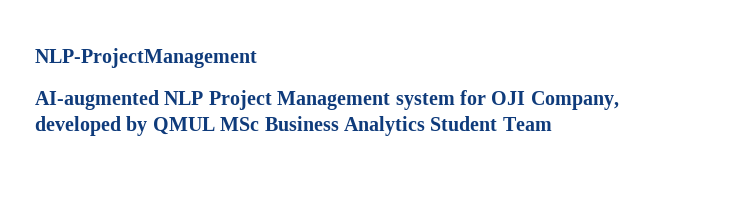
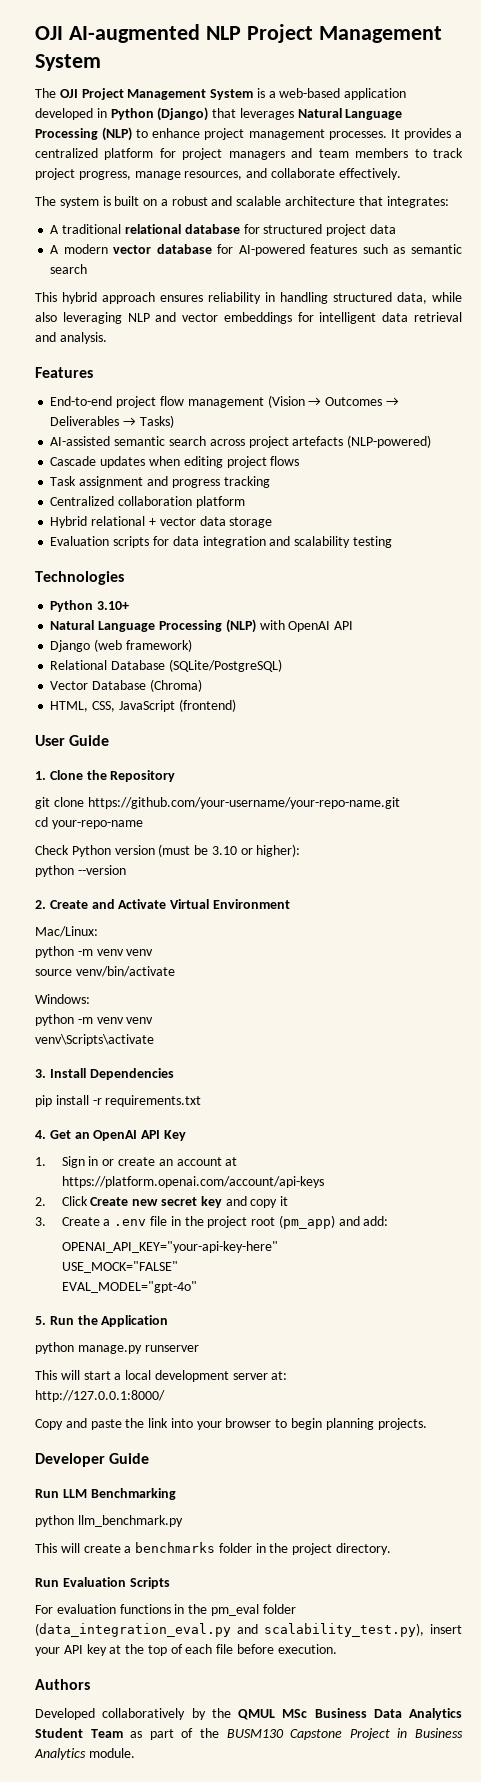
[35,48,257,68] NLP-ProjectManagement // -> [35,26,63,40] OJI
[395,90,619,110] [35,116,148,136] system for OJI Company, developed by -> [35,54,101,71] [35,88,407,100] [35,107,403,121] [35,127,462,141] [35,148,464,160] [35,168,401,180] [35,196,449,208] [50,224,396,236] [50,244,463,256] [50,264,88,274] [35,292,462,304] [35,312,462,324] [35,332,107,344] [35,367,93,378] [50,395,399,408] [50,415,174,428] [50,435,432,448] [50,456,300,468] [50,476,270,488] [50,496,245,508] [50,516,273,528] [50,536,392,548] [35,571,124,585] [50,600,130,612] [50,619,354,633] [50,639,192,652] [50,659,282,672] [50,679,202,692] [50,699,236,712] [35,735,110,746] [35,770,176,782] [35,797,400,809] [35,817,143,829] [35,844,301,857] [35,865,126,877] [35,899,290,909] [35,926,98,937] [35,946,154,958] [35,966,175,977] [35,994,90,1004] [35,1014,154,1026] [35,1034,154,1046] [35,1068,174,1080] [35,1095,202,1107] [35,1130,186,1141] [35,1156,238,1168] [61,1176,324,1188] [35,1196,289,1208] [35,1215,389,1229] [61,1241,278,1253] [61,1261,178,1273] [61,1281,197,1293] [35,1315,169,1327] [35,1342,199,1354] [35,1370,288,1382] [35,1390,165,1402] [35,1418,427,1430] [35,1453,150,1467] [35,1488,176,1500] [35,1515,183,1527] [35,1542,392,1555] [35,1577,170,1589] [35,1604,296,1616] [35,1623,462,1637] [35,1644,337,1656] [35,1679,90,1690] [35,1708,231,1720] System // The OJI Project Management System is a web-based application developed in Python (Django) that leverages Natural Language Processing (NLP) to enhance project management processes. It provides a centralized platform for project managers and team members to track project progress, manage resources, and collaborate effectively. // The system is built on a robust and scalable architecture that integrates: // A traditional relational database for structured project data // A modern vector database for AI-powered features such as semantic search // This hybrid approach ensures reliability in handling structured data, while also leveraging NLP and vector embeddings for intelligent data retrieval and analysis. // Features // End-to-end project flow management (Vision → Outcomes → Deliverables → Tasks) // AI-assisted semantic search across project artefacts (NLP-powered) // Cascade updates when editing project flows // Task assignment and progress tracking // Centralized collaboration platform // Hybrid relational + vector data storage // Evaluation scripts for data integration and scalability testing // Technologies // Python 3.10+ // Natural Language Processing (NLP) with OpenAI API // Django (web framework) // Relational Database (SQLite/PostgreSQL) // Vector Database (Chroma) // HTML, CSS, JavaScript (frontend) // User Guide // 1. Clone the Repository // git clone https://github.com/your-username/your-repo-name.git // cd your-repo-name // Check Python version (must be 3.10 or higher): // python --version // 2. Create and Activate Virtual Environment // Mac/Linux: // python -m venv venv // source venv/bin/activate // Windows: // python -m venv venv // venv\Scripts\activate // 3. Install Dependencies // pip install -r requirements.txt // 4. Get an OpenAI API Key // 1. Sign in or create an account at https://platform.openai.com/account/api-keys // 2. Click Create new secret key and copy it // 3. Create a .env file in the project root (pm_app) and add: // OPENAI_API_KEY="your-api-key-here" // USE_MOCK="FALSE" // EVAL_MODEL="gpt-4o" // 5. Run the Application // python manage.py runserver // This will start a local development server at: // http://127.0.0.1:8000/ // Copy and paste the link into your browser to begin planning projects. // Developer Guide // Run LLM Benchmarking // python llm_benchmark.py // This will create a benchmarks folder in the project directory. // Run Evaluation Scripts // For evaluation functions in the pm_eval folder (data_integration_eval.py and scalability_test.py), insert your API key at the top of each file before execution. // Authors // Developed collaboratively by the
(339, 123) none -> [373,1709,402,1718] Data
(552, 124) none -> [130,1728,463,1740] [34,1748,135,1760] as part of the BUSM130 Capstone Project in Business Analytics module.

